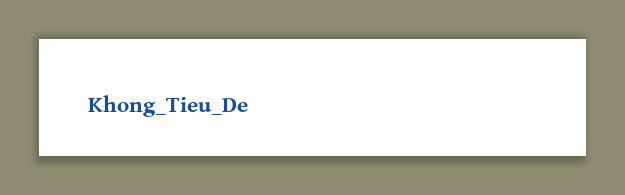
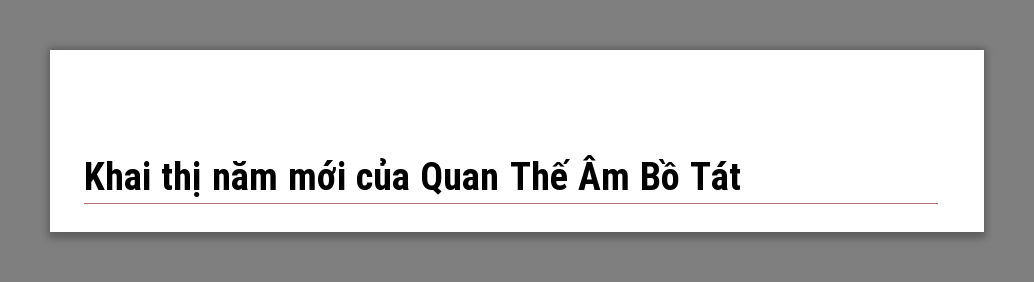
[88,95,248,117] Khong_Tieu_De -> [84,155,742,197] Khai thị năm mới của Quan Thế Âm Bồ Tát

